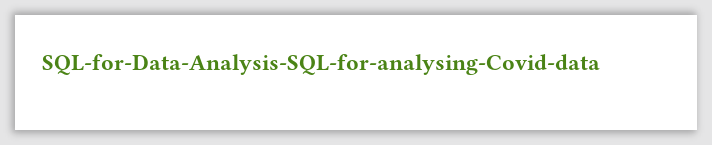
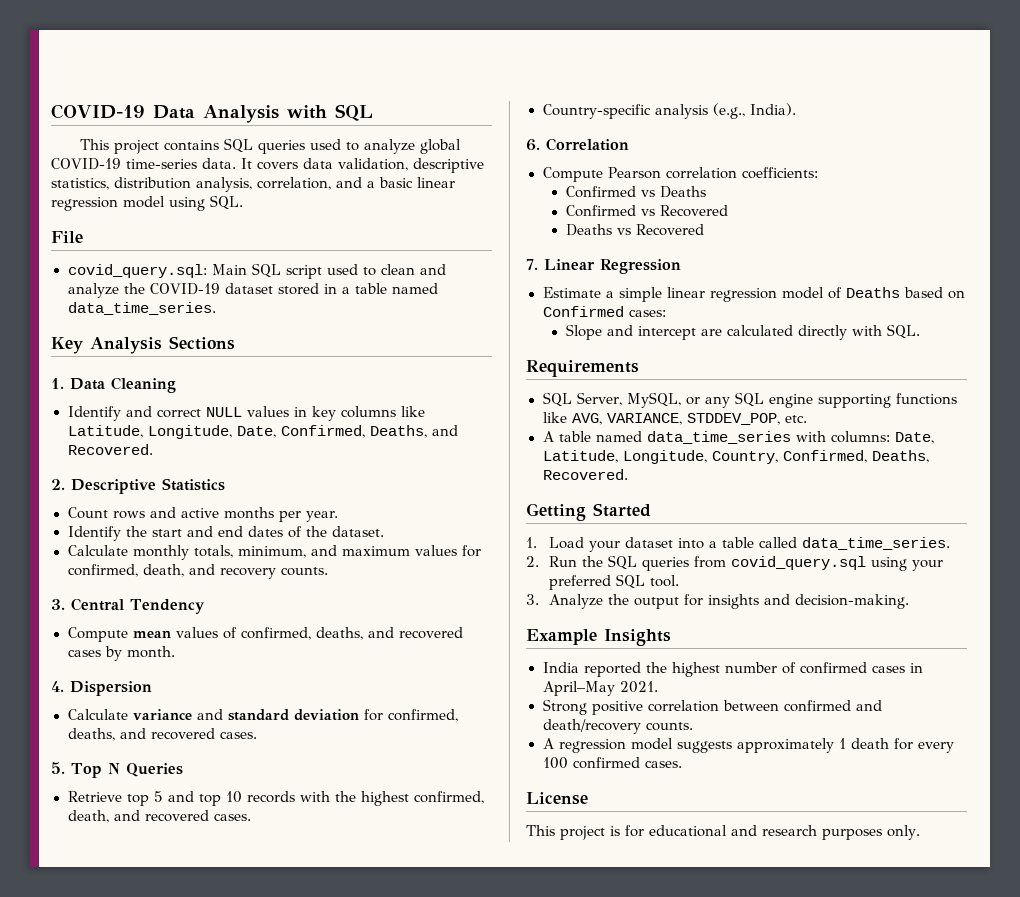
[42,54,600,75] SQL-for-Data-Analysis-SQL-for-analysing-Covid-data -> [51,104,373,123] [80,138,462,154] [51,158,484,173] [51,177,455,192] [51,195,243,211] [51,231,83,243] [67,263,446,279] [67,283,438,298] [67,302,216,315] [51,336,235,354] [51,377,176,393] [67,406,425,421] [67,425,458,439] [67,444,153,455] [51,478,225,494] [67,507,339,522] [67,526,384,541] [67,545,481,560] [67,564,328,579] [51,598,205,614] [67,627,463,642] [67,646,175,661] [51,681,152,696] [67,709,458,722] [67,728,257,741] [51,762,183,778] [67,791,484,806] [67,810,251,823] [542,103,796,119] [526,138,629,151] [542,167,818,182] [565,186,706,198] [565,205,728,217] [565,224,704,236] [526,259,681,274] [542,287,965,302] [542,306,666,317] [565,324,920,340] [526,360,639,377] [542,392,957,408] [542,412,807,425] [542,431,934,444] [542,450,929,464] [542,469,628,480] [526,503,651,521] [526,537,951,552] [526,555,944,571] [549,574,680,590] [526,594,910,609] [526,629,671,646] [542,662,923,677] [542,681,658,696] [542,699,882,715] [542,719,693,734] [542,738,954,753] [542,757,682,769] [526,792,588,805] [526,825,920,840] COVID-19 Data Analysis with SQL // This project contains SQL queries used to analyze global COVID-19 time-series data. It covers data validation, descriptive statistics, distribution analysis, correlation, and a basic linear regression model using SQL. // File // covid_query.sql: Main SQL script used to clean and analyze the COVID-19 dataset stored in a table named data_time_series. // Key Analysis Sections // 1. Data Cleaning // Identify and correct NULL values in key columns like Latitude, Longitude, Date, Confirmed, Deaths, and Recovered. // 2. Descriptive Statistics // Count rows and active months per year. // Identify the start and end dates of the dataset. // Calculate monthly totals, minimum, and maximum values for confirmed, death, and recovery counts. // 3. Central Tendency // Compute mean values of confirmed, deaths, and recovered cases by month. // 4. Dispersion // Calculate variance and standard deviation for confirmed, deaths, and recovered cases. // 5. Top N Queries // Retrieve top 5 and top 10 records with the highest confirmed, death, and recovered cases. // Country-specific analysis (e.g., India). // 6. Correlation // Compute Pearson correlation coefficients: // Confirmed vs Deaths // Confirmed vs Recovered // Deaths vs Recovered // 7. Linear Regression // Estimate a simple linear regression model of Deaths based on Confirmed cases: // Slope and intercept are calculated directly with SQL. // Requirements // SQL Server, MySQL, or any SQL engine supporting functions like AVG, VARIANCE, STDDEV_POP, etc. // A table named data_time_series with columns: Date, Latitude, Longitude, Country, Confirmed, Deaths, Recovered. // Getting Started // 1. Load your dataset into a table called data_time_series. // 2. Run the SQL queries from covid_query.sql using your preferred SQL tool. // 3. Analyze the output for insights and decision-making. // Example Insights // India reported the highest number of confirmed cases in April–May 2021. // Strong positive correlation between confirmed and death/recovery counts. // A regression model suggests approximately 1 death for every 100 confirmed cases. // License // This project is for educational and research purposes only.

